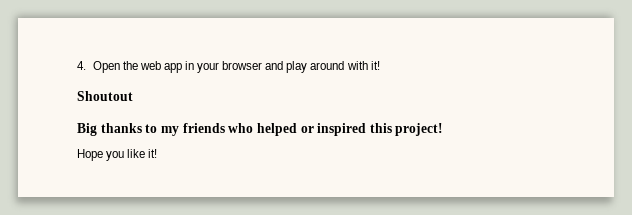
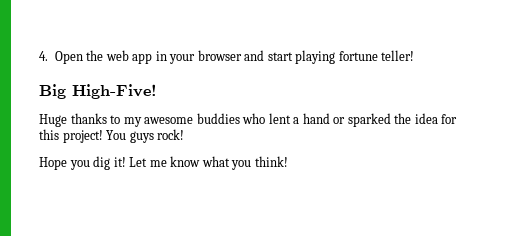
[286,61,380,73] [77,91,133,101] play around with it! // Shoutout -> [267,50,415,64] start playing fortune teller!
(97, 129) none -> [72,84,157,99] [39,114,67,127] High-Five! // Huge
[182,123,367,136] friends who helped or inspired -> [144,113,458,127] awesome buddies who lent a hand or sparked the idea for
(444, 129) none -> [106,129,185,143] You guys rock!
[127,149,158,158] like it! -> [93,156,288,170] dig it! Let me know what you think!

